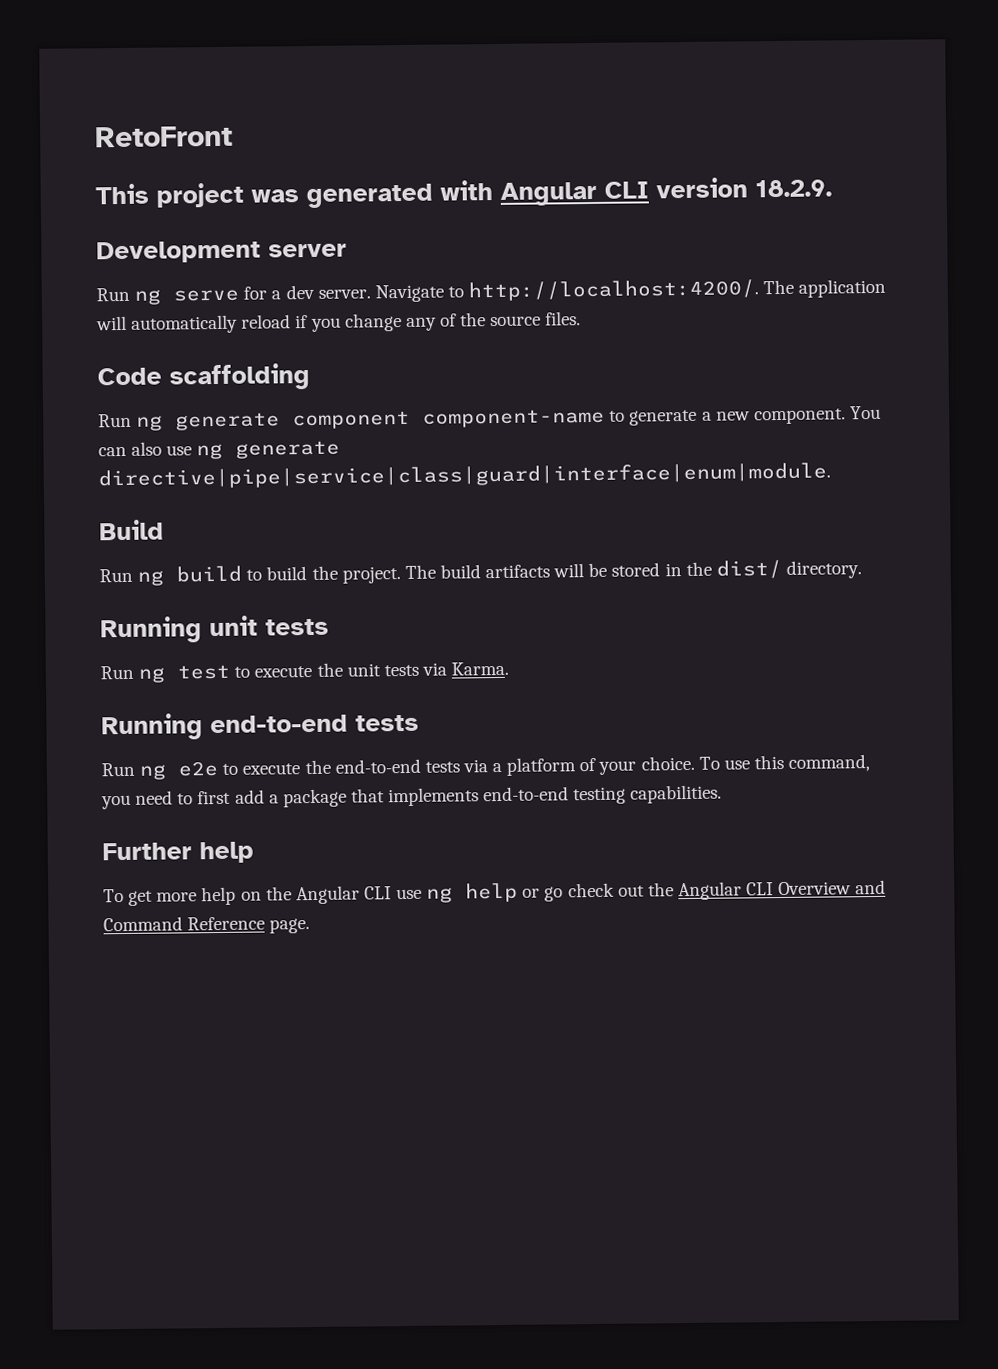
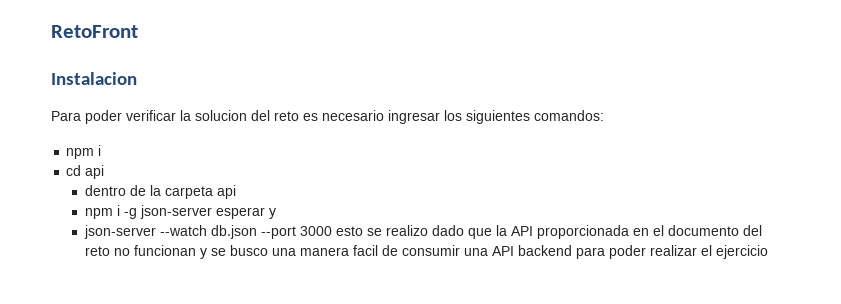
[95,177,832,209] [96,240,347,264] [96,278,887,305] [96,311,582,334] [97,362,310,391] [98,405,881,431] [98,440,341,460] [98,462,831,490] [99,519,164,541] [99,559,862,586] [100,615,329,644] [100,661,510,683] [101,713,419,741] [101,754,871,780] [101,784,723,810] [102,841,254,864] [103,879,887,906] [103,916,311,934] This project was generated with Angular CLI version 18.2.9. // Development server // Run ng serve for a dev server. Navigate to http://localhost:4200/. The application will automatically reload if you change any of the source files. // Code scaffolding // Run ng generate component component-name to generate a new component. You can also use ng generate directive|pipe|service|class|guard|interface|enum|module. // Build // Run ng build to build the project. The build artifacts will be stored in the dist/ directory. // Running unit tests // Run ng test to execute the unit tests via Karma. // Running end-to-end tests // Run ng e2e to execute the end-to-end tests via a platform of your choice. To use this command, you need to first add a package that implements end-to-end testing capabilities. // Further help // To get more help on the Angular CLI use ng help or go check out the Angular CLI Overview and Command Reference page. -> [51,72,137,85] [51,110,604,124] [66,145,102,159] [66,165,105,179] [84,185,236,199] [84,205,276,219] [83,225,762,239] [84,245,768,259] Instalacion // Para poder verificar la solucion del reto es necesario ingresar los siguientes comandos: // npm i // cd api // dentro de la carpeta api // npm i -g json-server esperar y // json-server --watch db.json --port 3000 esto se realizo dado que la API proporcionada en el documento del reto no funcionan y se busco una manera facil de consumir una API backend para poder realizar el ejercicio

